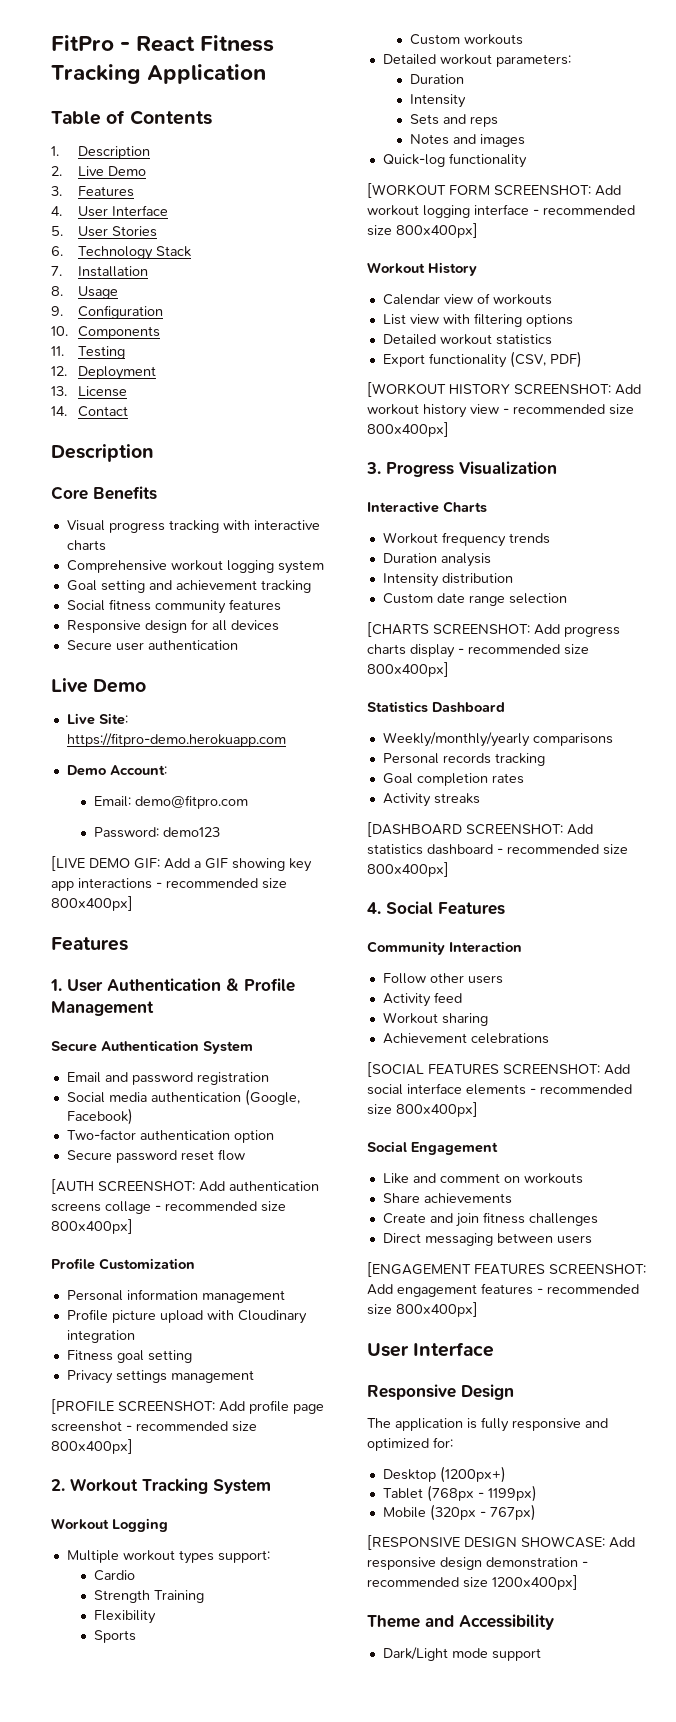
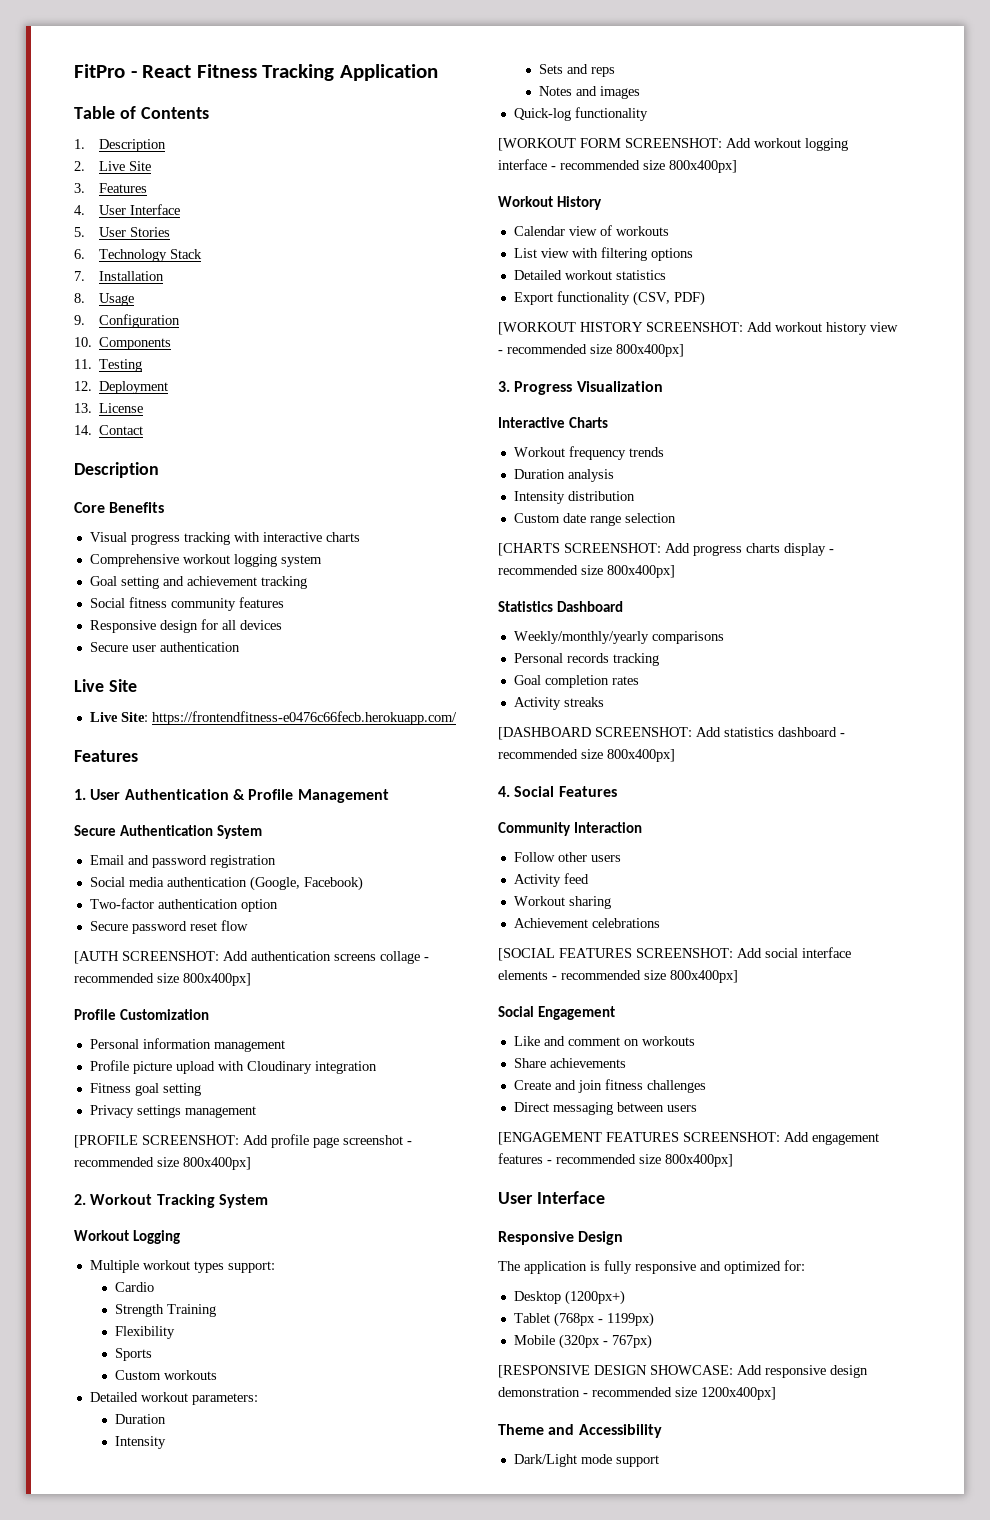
[107,166,146,176] Demo -> [129,161,152,171] Site
[93,679,147,693] Demo -> [108,679,137,692] Site
[66,733,286,747] [66,765,167,776] [93,795,248,809] [93,827,220,838] [51,856,312,872] [51,878,287,891] [51,896,133,911] https://fitpro-demo.herokuapp.com // Demo Account: // Email: demo@fitpro.com // Password: demo123 // [LIVE DEMO GIF: Add a GIF showing key app interactions - recommended size 800x400px] -> [151,711,457,725] https://frontendfitness-e0476c66fecb.herokuapp.com/

